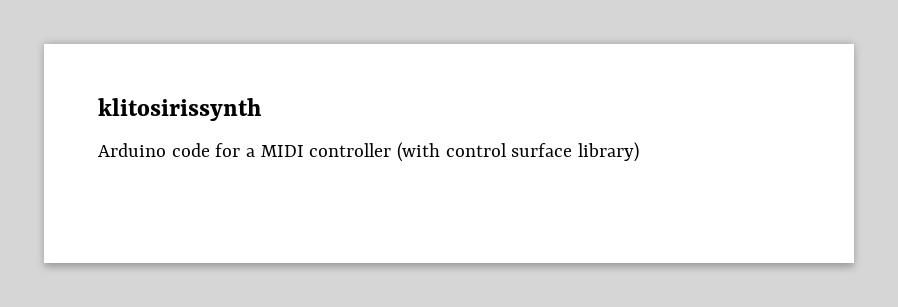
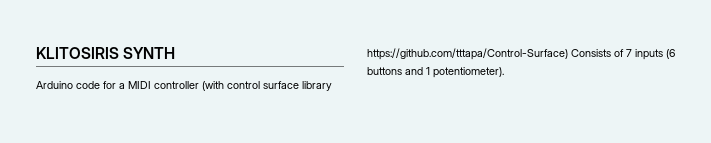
[98,98,261,121] klitosirissynth -> [36,47,176,59] KLITOSIRIS SYNTH
[578,142,640,162] library) -> [302,81,332,91] [367,48,675,60] [367,67,504,78] library https://github.com/tttapa/Control-Surface) Consists of 7 inputs (6 buttons and 1 potentiometer).

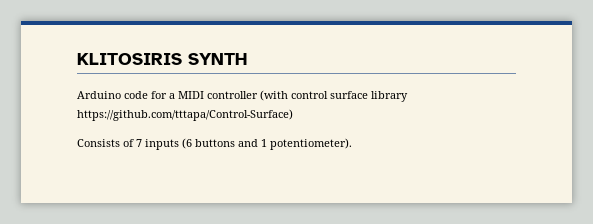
(568, 54) none -> (293, 115) //

